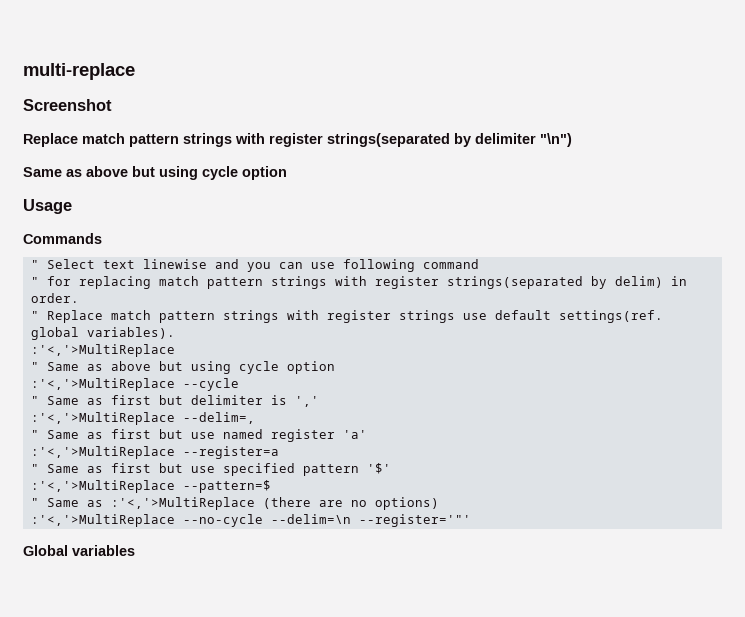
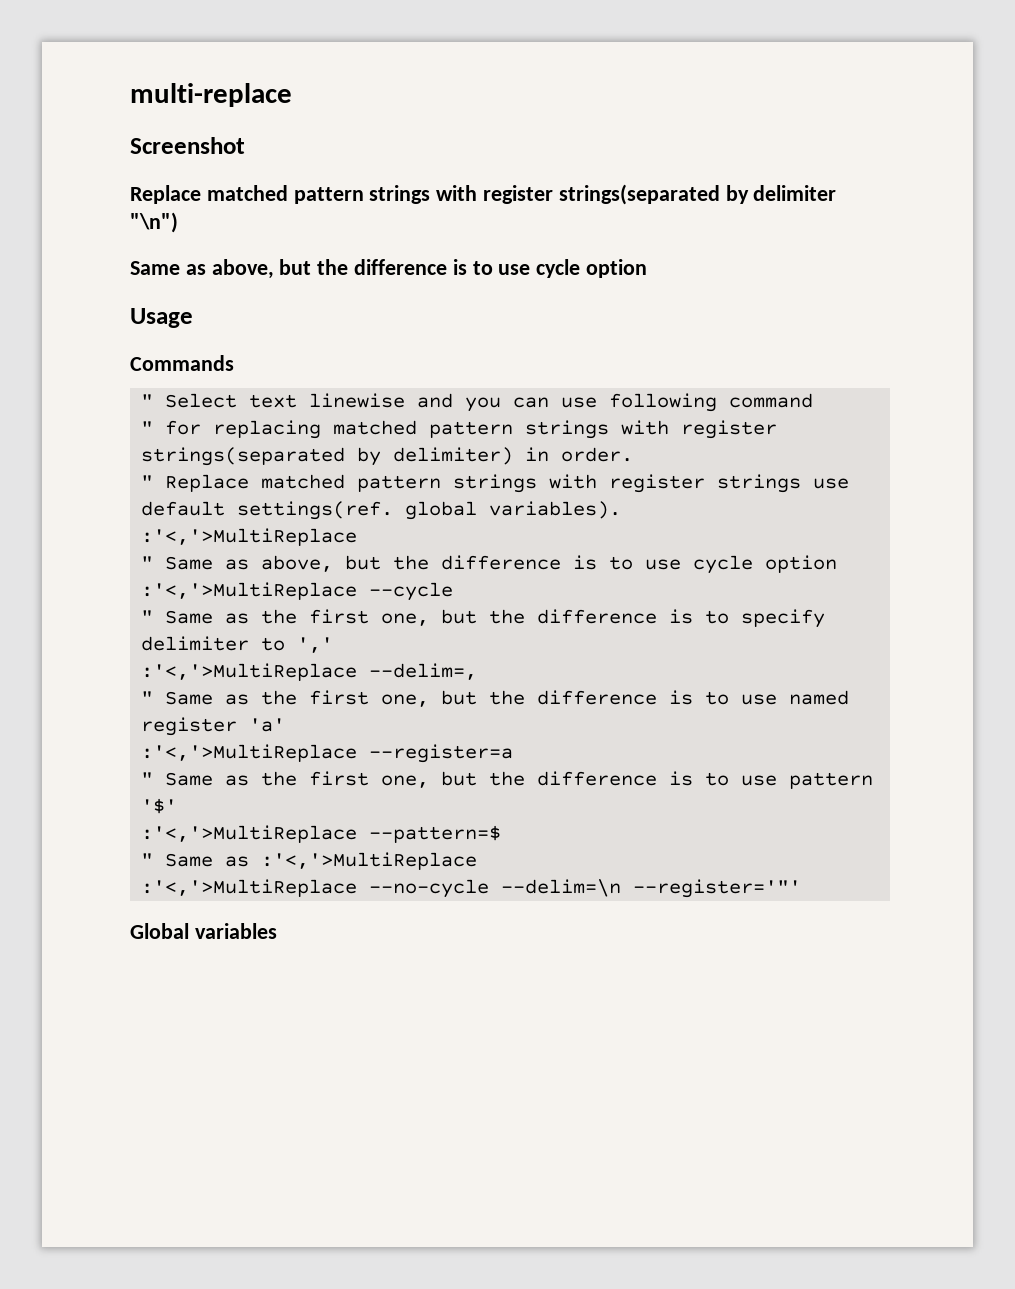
[82,133,125,144] match -> [206,185,288,201] matched
[86,166,198,180] above but using -> [211,259,531,279] above, but the difference is to use
[158,276,663,289] match pattern strings with register strings(separated by delim) -> [333,420,778,439] [141,447,514,466] matched pattern strings with register strings(separated by delimiter)
[110,310,151,320] match -> [261,474,346,489] matched
[110,361,231,374] above but using -> [261,555,682,572] above, but the difference is to use
[110,395,287,405] first but delimiter is -> [261,609,826,628] [141,636,286,651] the first one, but the difference is to specify delimiter to
[110,429,183,439] first but -> [261,690,730,707] the first one, but the difference is to
[110,463,295,476] first but use specified -> [261,771,778,788] the first one, but the difference is to use
[262,497,439,510] (there are no options) -> (478, 861) none

